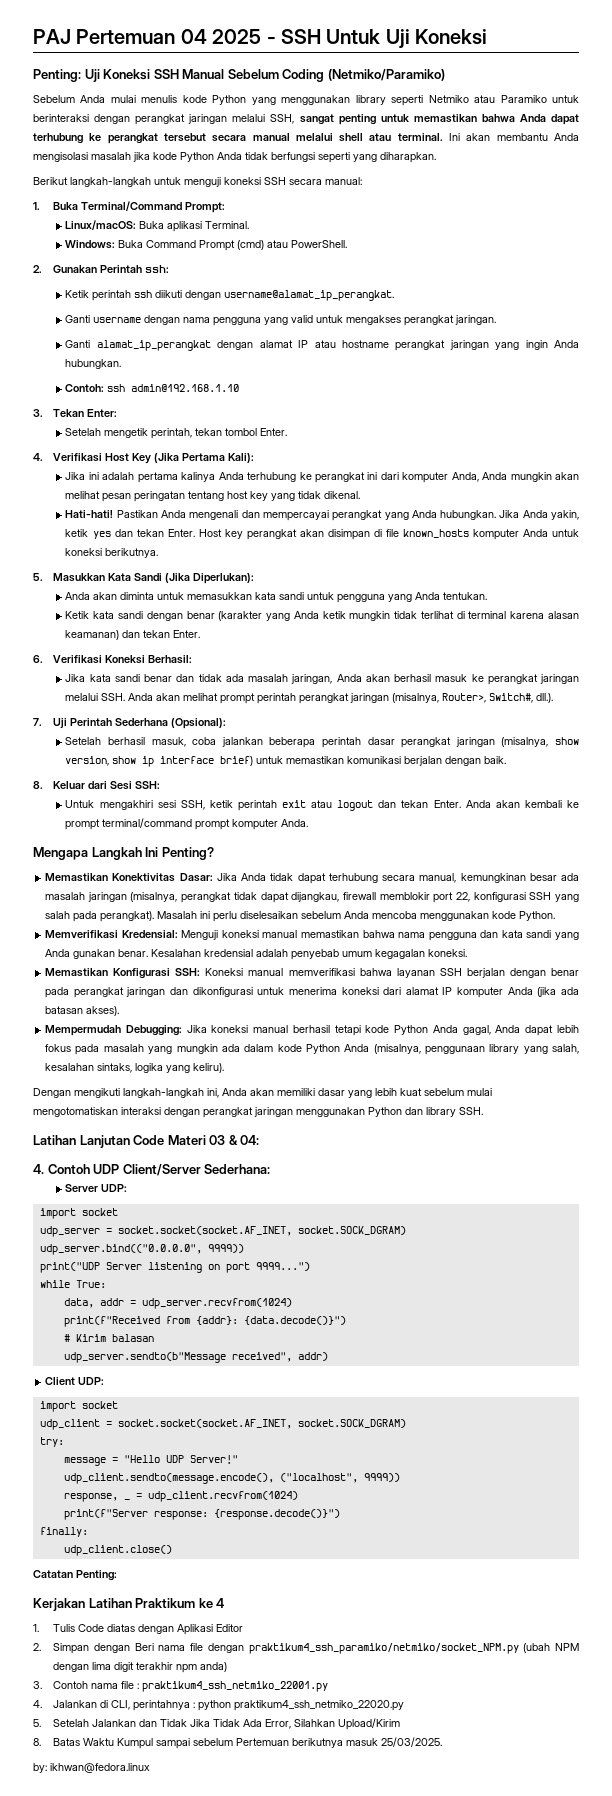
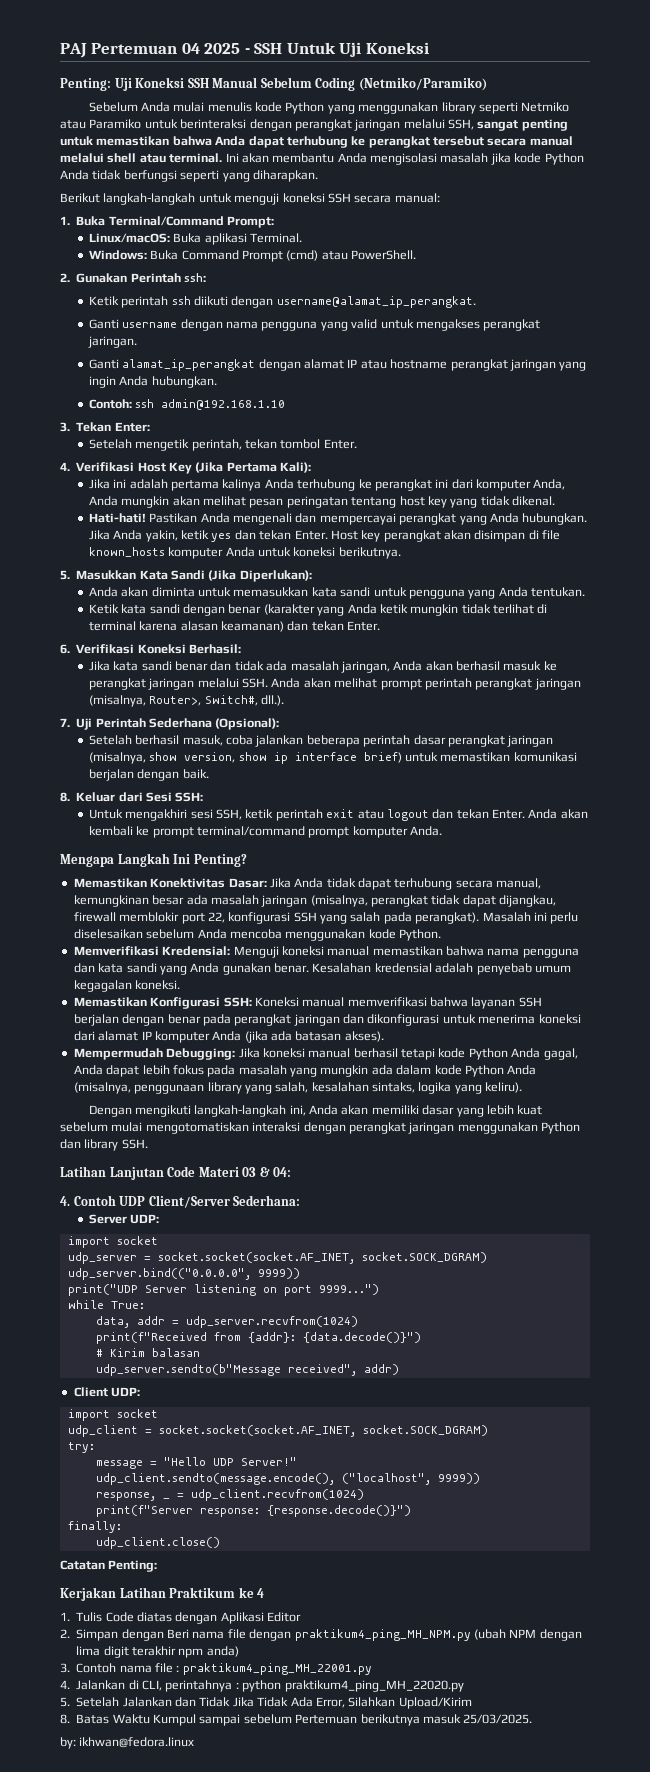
[248,1643,519,1654] praktikum4_ssh_paramiko/netmiko/socket_NPM.py -> [294,1629,471,1641] praktikum4_ping_MH_NPM.py
[142,1681,329,1692] praktikum4_ssh_netmiko_22001.py -> [182,1663,372,1675] praktikum4_ping_MH_22001.py
[234,1700,405,1711] praktikum4_ssh_netmiko_22020.py -> [284,1680,464,1692] praktikum4_ping_MH_22020.py

